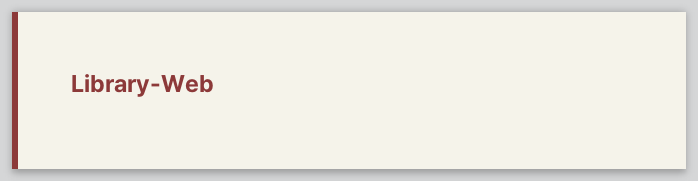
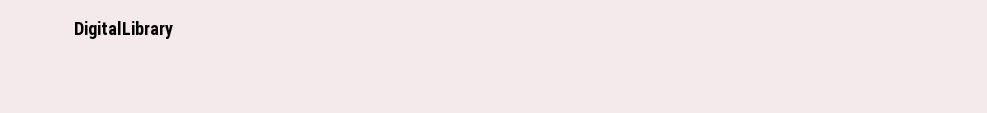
[71,74,214,97] Library-Web -> [74,21,173,39] DigitalLibrary

